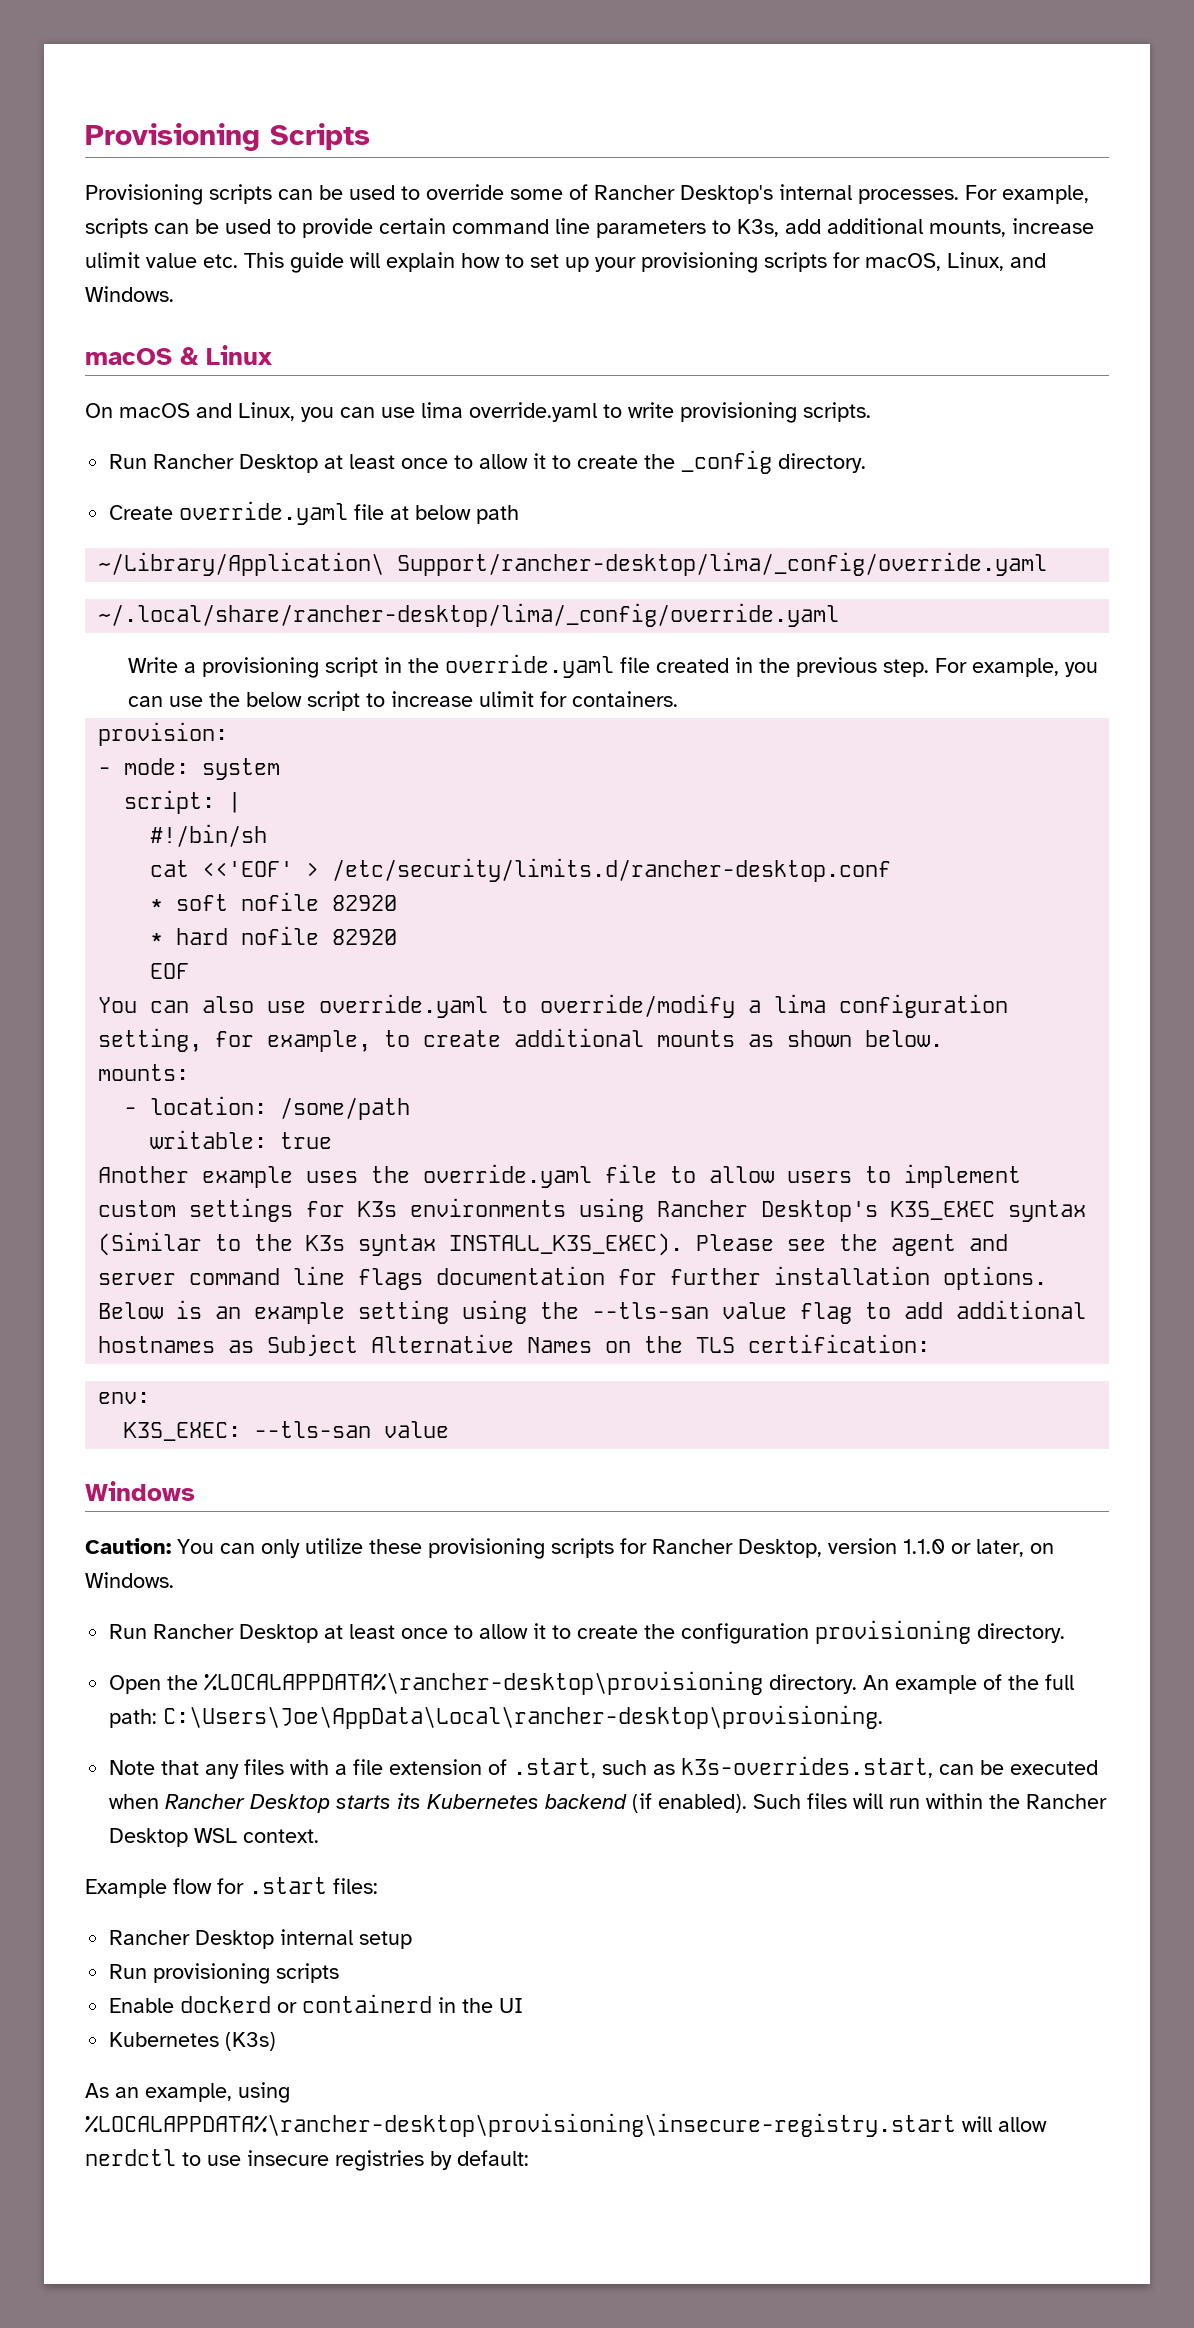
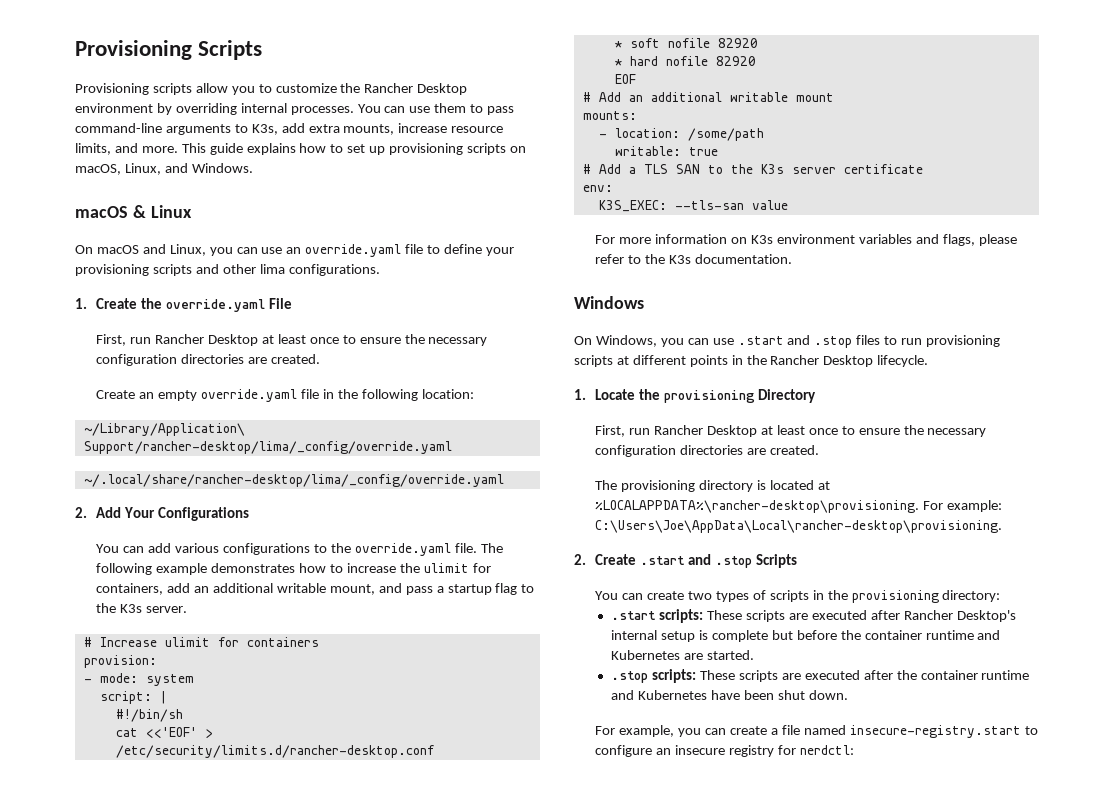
[278,184,1089,204] [85,218,706,238] can be used to override some of Rancher Desktop's internal processes. For example, scripts can be used to provide certain command line parameters -> [195,83,468,95] [75,103,515,115] [75,123,231,135] allow you to customize the Rancher Desktop environment by overriding internal processes. You can use them to pass command-line arguments
[827,218,923,234] additional -> [308,124,340,133] extra
[85,252,455,273] ulimit value etc. This guide will explain -> [451,126,504,133] [75,143,296,155] resource limits, and more. This guide explains
[595,252,860,273] your provisioning scripts for -> [389,143,526,155] provisioning scripts on
[421,402,871,423] [109,450,867,474] [109,501,520,525] [98,552,1048,576] [98,603,840,627] [127,654,1098,678] [127,691,360,711] lima override.yaml to write provisioning scripts. // Run Rancher Desktop at least once to allow it to create the _config directory. // Create override.yaml file at below path // ~/Library/Application\ Support/rancher-desktop/lima/_config/override.yaml // ~/.local/share/rancher-desktop/lima/_config/override.yaml // Write a provisioning script in the override.yaml file created in the previous step. For example, you can use the below script -> [286,244,514,257] [75,264,380,276] [75,298,293,312] [96,334,488,346] [96,354,321,366] [96,389,474,402] [83,423,245,436] [83,441,452,454] [83,474,504,487] [75,507,250,521] [96,543,503,556] [96,563,327,575] an override.yaml file to define your provisioning scripts and other lima configurations. // 1. Create the override.yaml File // First, run Rancher Desktop at least once to ensure the necessary configuration directories are created. // Create an empty override.yaml file in the following location: // ~/Library/Application\ Support/rancher-desktop/lima/_config/override.yaml // ~/.local/share/rancher-desktop/lima/_config/override.yaml // 2. Add Your Configurations // You can add various configurations to the override.yaml file. The following example demonstrates how
[478,691,678,707] ulimit for containers. -> [399,563,491,573] [96,583,535,595] [96,603,188,613] [83,637,319,647] the ulimit for containers, add an additional writable mount, and pass a startup flag to the K3s server. // # Increase ulimit for containers
[98,994,1009,1018] [98,1028,944,1052] You can also use override.yaml to override/modify a lima configuration setting, for example, to create additional mounts as shown below. -> [582,92,834,102] # Add an additional writable mount
[98,1164,1022,1188] [98,1198,1087,1222] [98,1232,1009,1256] [98,1266,1048,1290] [98,1300,1087,1324] [98,1334,931,1356] [98,1392,151,1404] [124,1421,450,1441] [85,1481,195,1501] [85,1538,1054,1559] [85,1572,174,1588] [109,1620,1066,1644] [109,1671,1075,1695] [109,1705,884,1729] [109,1756,1099,1779] [109,1793,1108,1813] [109,1828,320,1847] [85,1877,378,1898] [109,1929,413,1949] [109,1963,340,1984] [109,1994,524,2013] [109,2032,277,2051] [85,2082,290,2103] [85,2113,1047,2137] [85,2149,529,2171] Another example uses the override.yaml file to allow users to implement custom settings for K3s environments using Rancher Desktop's K3S_EXEC syntax (Similar to the K3s syntax INSTALL_K3S_EXEC). Please see the agent and server command line flags documentation for further installation options. Below is an example setting using the --tls-san value flag to add additional hostnames as Subject Alternative Names on the TLS certification: // env: // K3S_EXEC: --tls-san value // Windows // Caution: You can only utilize these provisioning scripts for Rancher Desktop, version 1.1.0 or later, on Windows. // Run Rancher Desktop at least once to allow it to create the configuration provisioning directory. // Open the %LOCALAPPDATA%\rancher-desktop\provisioning directory. An example of the full path: C:\Users\Joe\AppData\Local\rancher-desktop\provisioning. // Note that any files with a file extension of .start, such as k3s-overrides.start, can be executed when Rancher Desktop starts its Kubernetes backend (if enabled). Such files will run within the Rancher Desktop WSL context. // Example flow for .start files: // Rancher Desktop internal setup // Run provisioning scripts // Enable dockerd or containerd in the UI // Kubernetes (K3s) // As an example, using %LOCALAPPDATA%\rancher-desktop\provisioning\insecure-registry.start will allow nerdctl to use insecure registries by default: -> [582,164,923,174] [582,185,613,192] [598,200,788,212] [595,234,1017,246] [595,254,792,264] [574,296,644,309] [574,335,1001,348] [574,355,929,367] [574,389,817,403] [595,425,987,437] [595,445,820,457] [595,480,830,492] [595,500,1003,513] [595,520,1003,533] [574,554,797,568] [595,590,1001,603] [611,609,1016,623] [611,630,1001,642] [611,650,755,660] [611,669,1030,683] [611,690,848,700] [595,725,1038,738] [595,745,854,757] # Add a TLS SAN to the K3s server certificate // env: // K3S_EXEC: --tls-san value // For more information on K3s environment variables and flags, please refer to the K3s documentation. // Windows // On Windows, you can use .start and .stop files to run provisioning scripts at different points in the Rancher Desktop lifecycle. // 1. Locate the provisioning Directory // First, run Rancher Desktop at least once to ensure the necessary configuration directories are created. // The provisioning directory is located at %LOCALAPPDATA%\rancher-desktop\provisioning. For example: C:\Users\Joe\AppData\Local\rancher-desktop\provisioning. // 2. Create .start and .stop Scripts // You can create two types of scripts in the provisioning directory: // .start scripts: These scripts are executed after Rancher Desktop's internal setup is complete but before the container runtime and Kubernetes are started. // .stop scripts: These scripts are executed after the container runtime and Kubernetes have been shut down. // For example, you can create a file named insecure-registry.start to configure an insecure registry for nerdctl:

